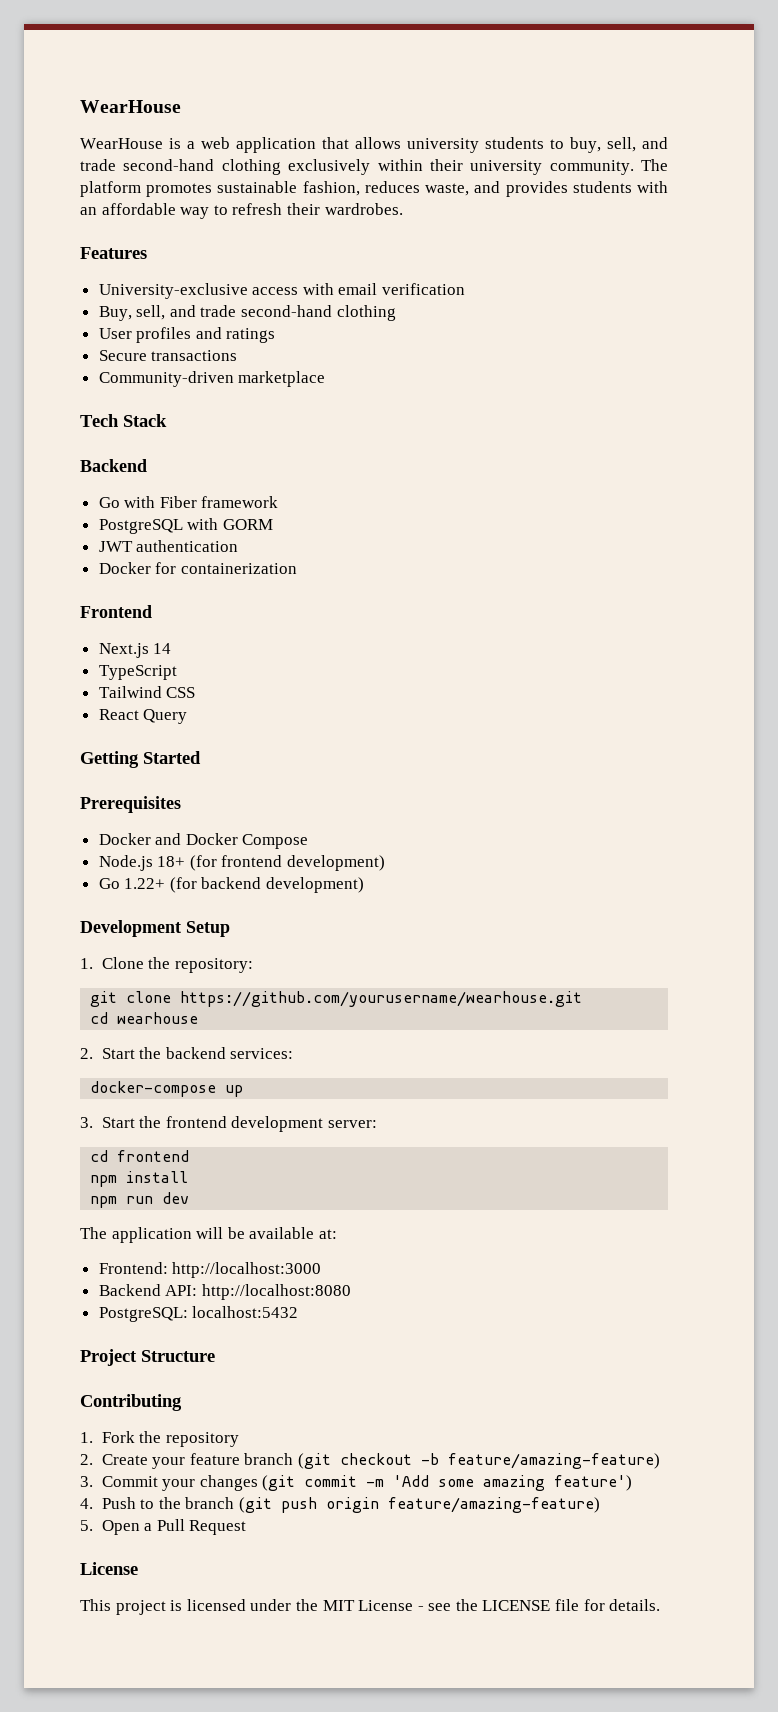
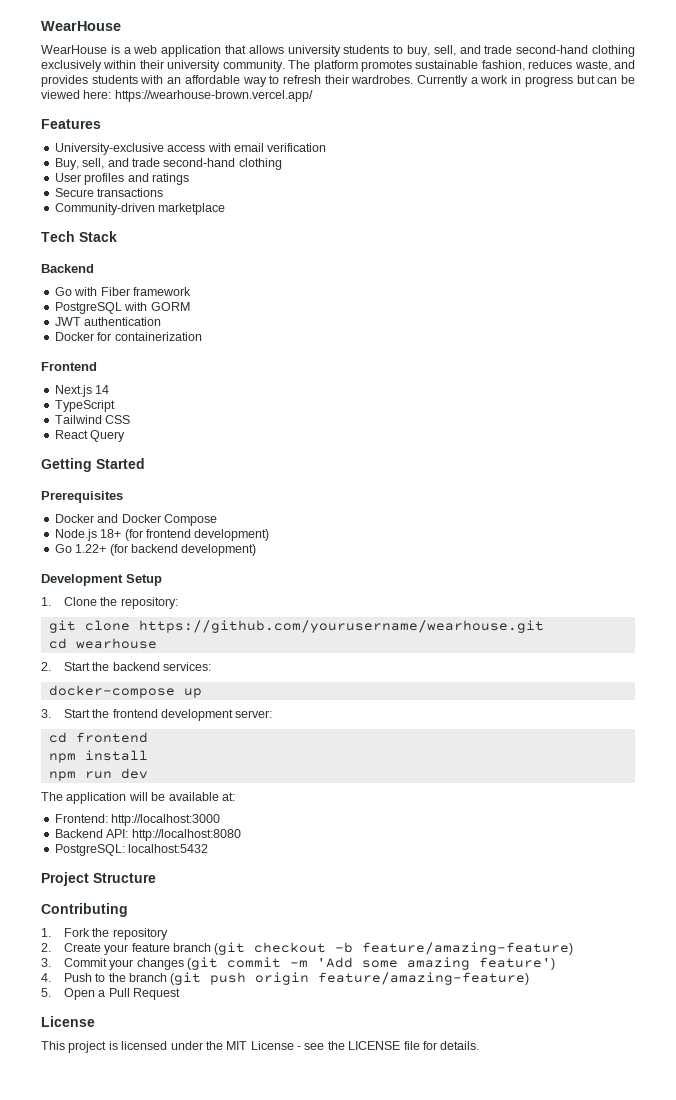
(403, 209) none -> [417,75,635,87] [41,90,313,102] Currently a work in progress but can be viewed here: https://wearhouse-brown.vercel.app/

